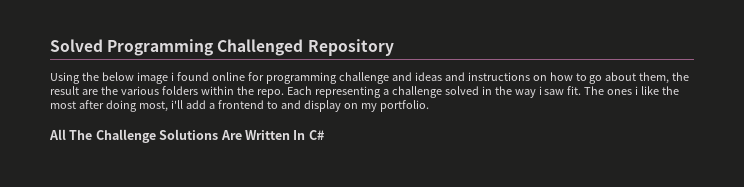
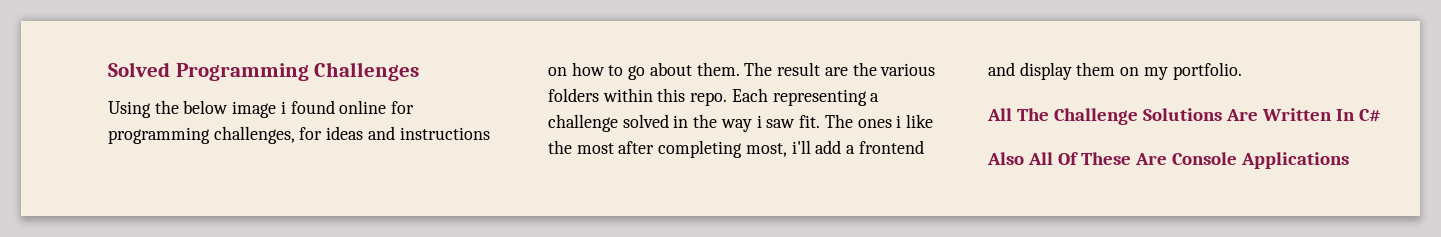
[217,39,394,56] Challenged Repository -> [314,62,420,81] Challenges
[338,72,412,84] challenge and -> [213,126,323,144] challenges, for
[639,72,690,84] them, the -> [696,62,773,76] them. The
[236,86,254,95] the -> [657,88,686,102] this
[105,100,137,112] doing -> [658,140,743,158] completing
[266,101,278,109] to -> (924, 147) none
(341, 106) none -> [1076,62,1116,76] them
(324, 135) none -> [987,152,1349,169] // Also All Of These Are Console Applications

